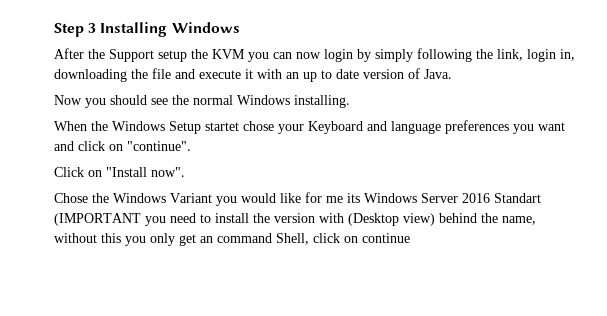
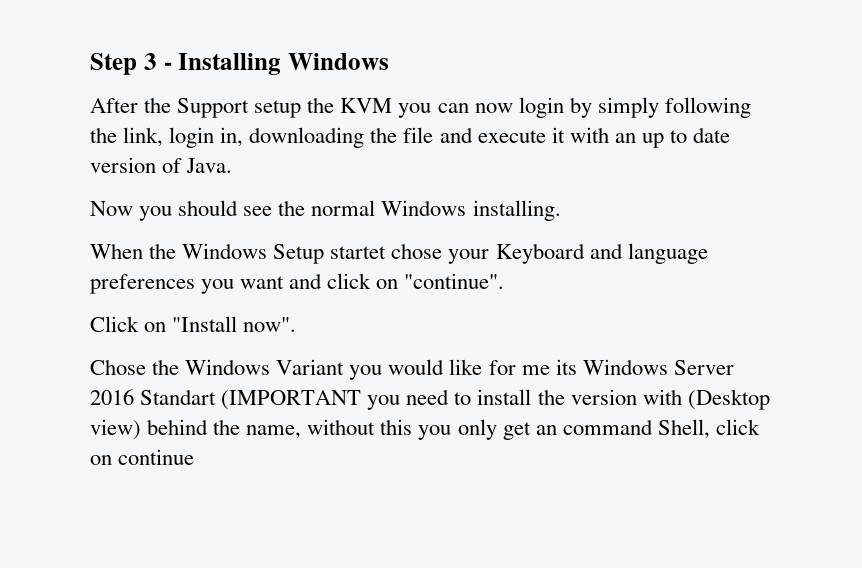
(97, 28) none -> [163,62,172,70] -

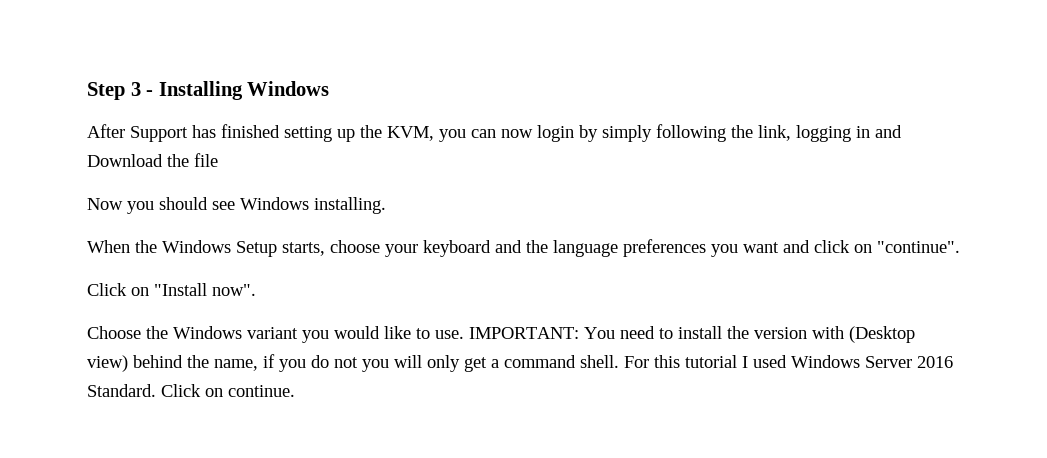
[144,97,393,118] the Support setup the KVM -> [130,124,434,142] Support has finished setting up the KVM,
[169,127,731,148] [90,157,233,173] login in, downloading the file and execute it with an up to date version of Java. -> [796,125,902,142] [87,153,218,167] logging in and Download the file
[278,200,376,216] the normal -> (235, 205) none
[330,243,623,264] startet chose your Keyboard and -> [282,240,548,257] starts, choose your keyboard and the
[90,359,345,375] Chose the Windows Variant -> [87,326,298,339] Choose the Windows variant
[488,359,734,375] [90,389,401,410] for me its Windows Server 2016 Standart (IMPORTANT you -> [416,327,615,339] to use. IMPORTANT: You
[307,419,760,440] [90,449,195,465] without this you only get an command Shell, click on continue -> [263,354,953,372] [87,384,295,397] if you do not you will only get a command shell. For this tutorial I used Windows Server 2016 Standard. Click on continue.

